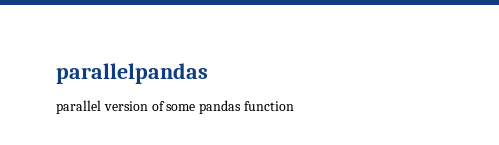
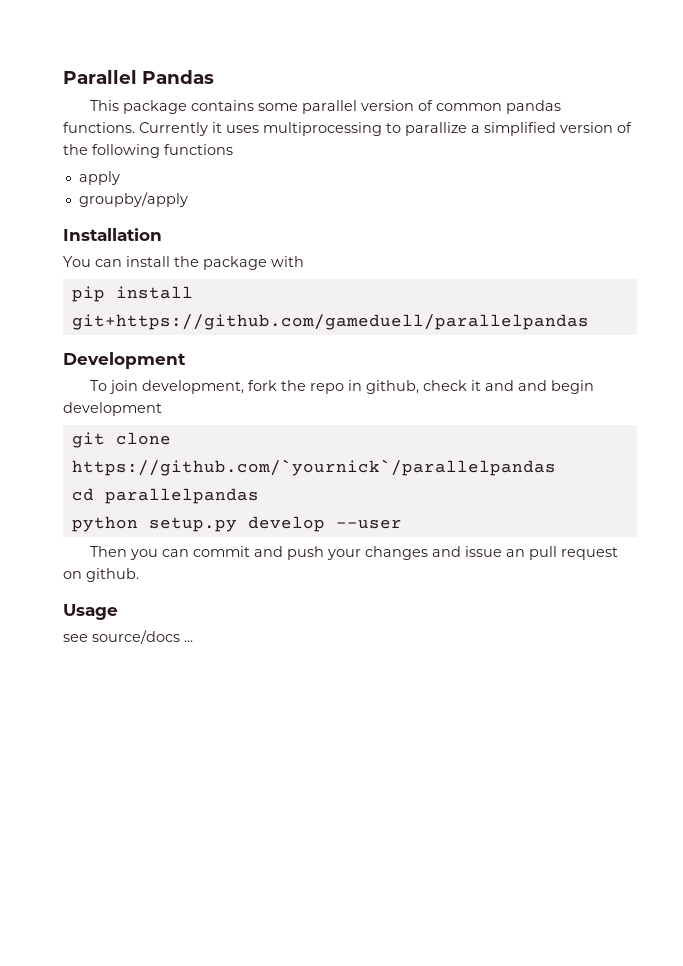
[56,63,208,84] [56,100,294,114] parallelpandas // parallel version of some pandas function -> [63,70,214,84] [90,100,562,114] [63,122,632,136] [63,144,233,158] [78,171,120,185] [78,192,188,207] [63,228,162,241] [63,256,304,270] [71,286,193,302] [71,314,589,330] [63,352,186,369] [90,380,595,394] [63,402,162,416] [71,432,171,448] [71,459,556,476] [71,488,259,504] [71,516,402,532] [90,546,619,560] [63,568,139,582] [63,604,118,620] [63,630,193,644] Parallel Pandas // This package contains some parallel version of common pandas functions. Currently it uses multiprocessing to parallize a simplified version of the following functions // apply // groupby/apply // Installation // You can install the package with // pip install git+https://github.com/gameduell/parallelpandas // Development // To join development, fork the repo in github, check it and and begin development // git clone https://github.com/`yournick`/parallelpandas // cd parallelpandas // python setup.py develop --user // Then you can commit and push your changes and issue an pull request on github. // Usage // see source/docs ...

